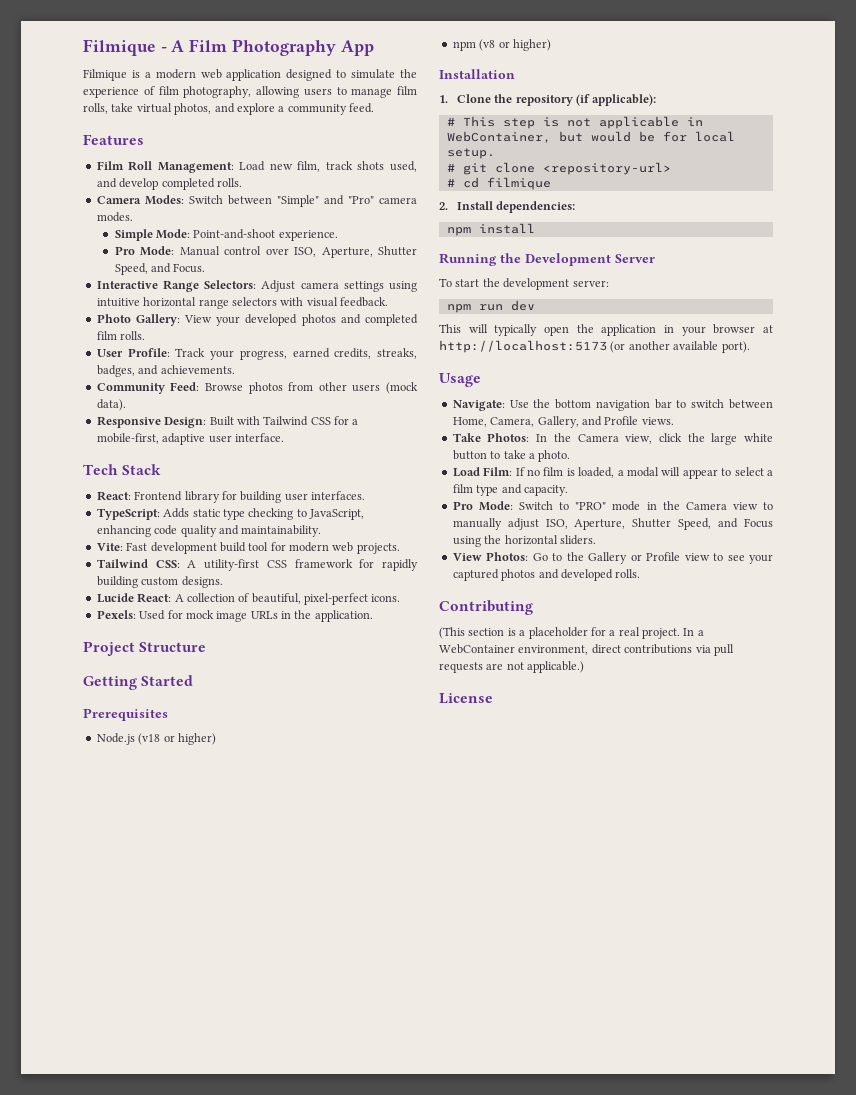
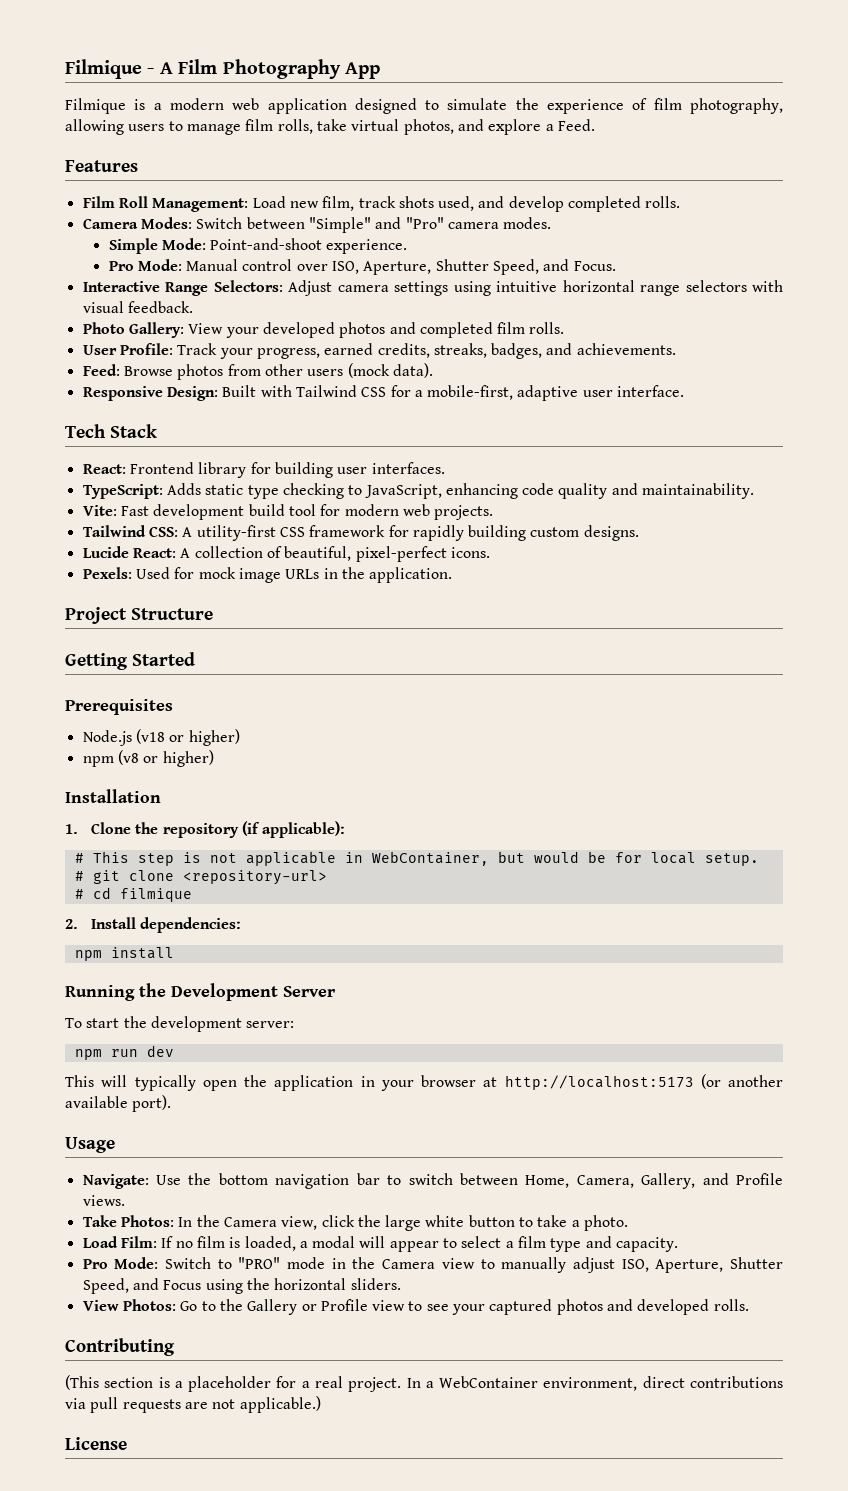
[287,103,374,115] community feed. -> [557,119,595,131] Feed.
[96,383,165,394] Community -> (676, 349) none

